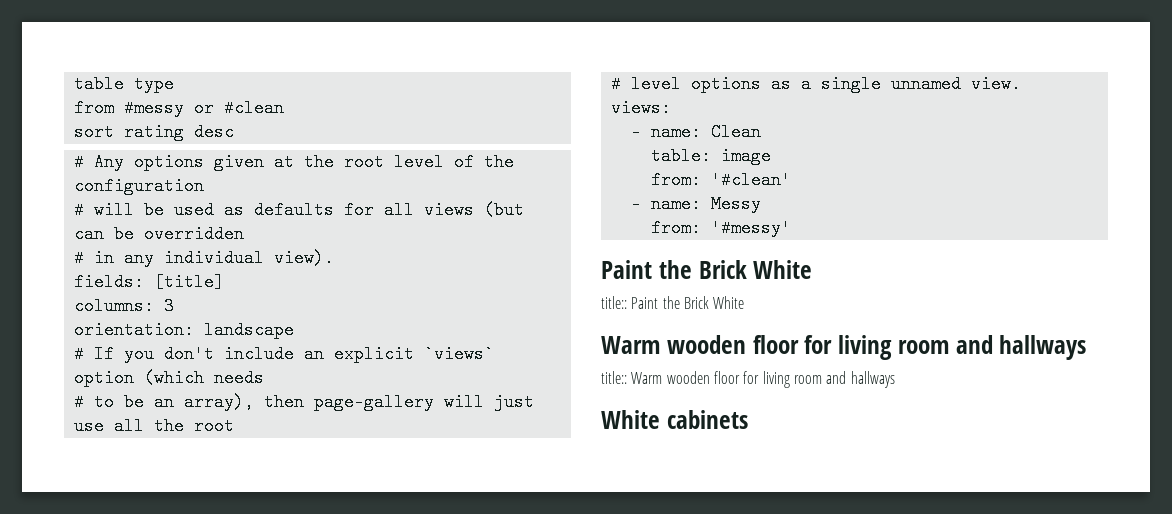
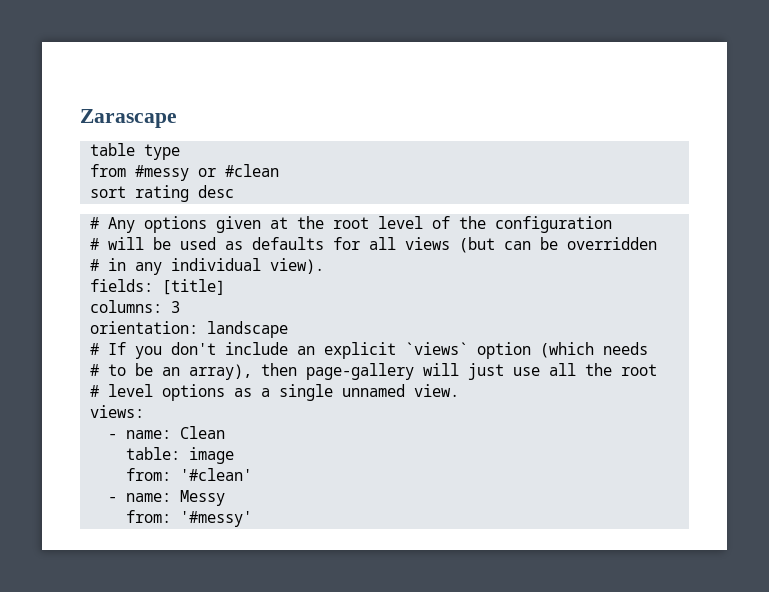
(73, 84) none -> [80,109,177,128] Zarascape //
[601,260,813,279] [601,296,745,309] [601,335,1087,360] [601,371,895,388] [601,410,748,429] // Paint the Brick White // title:: Paint the Brick White // Warm wooden floor for living room and hallways // title:: Warm wooden floor for living room and hallways // White cabinets -> (253, 519) none

